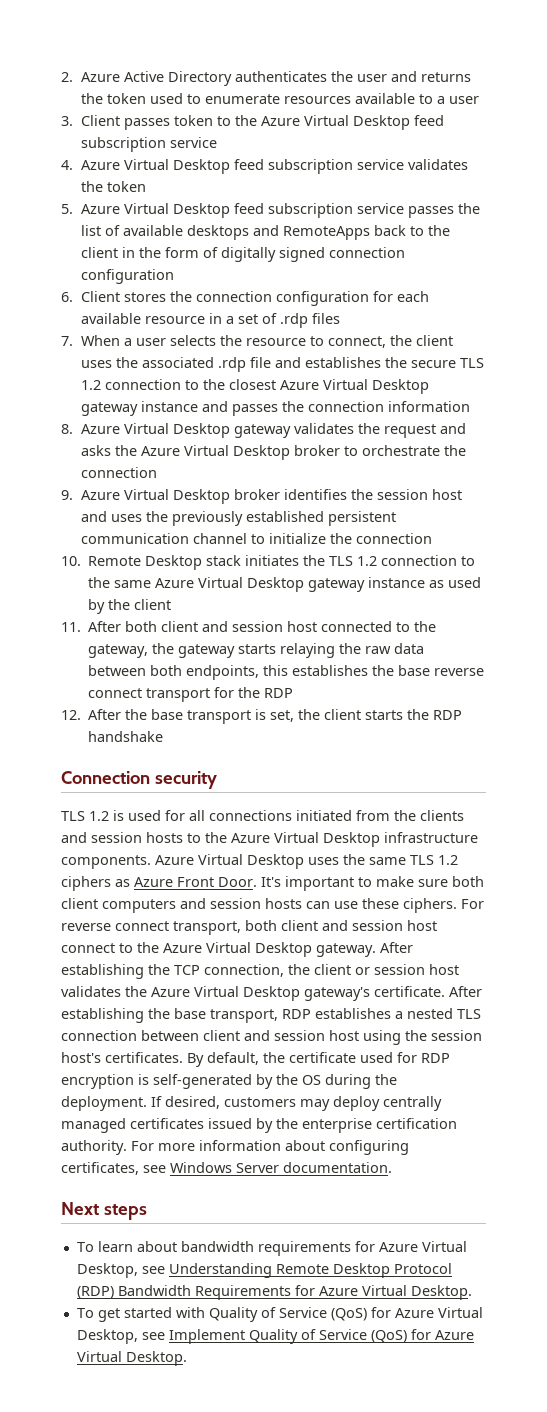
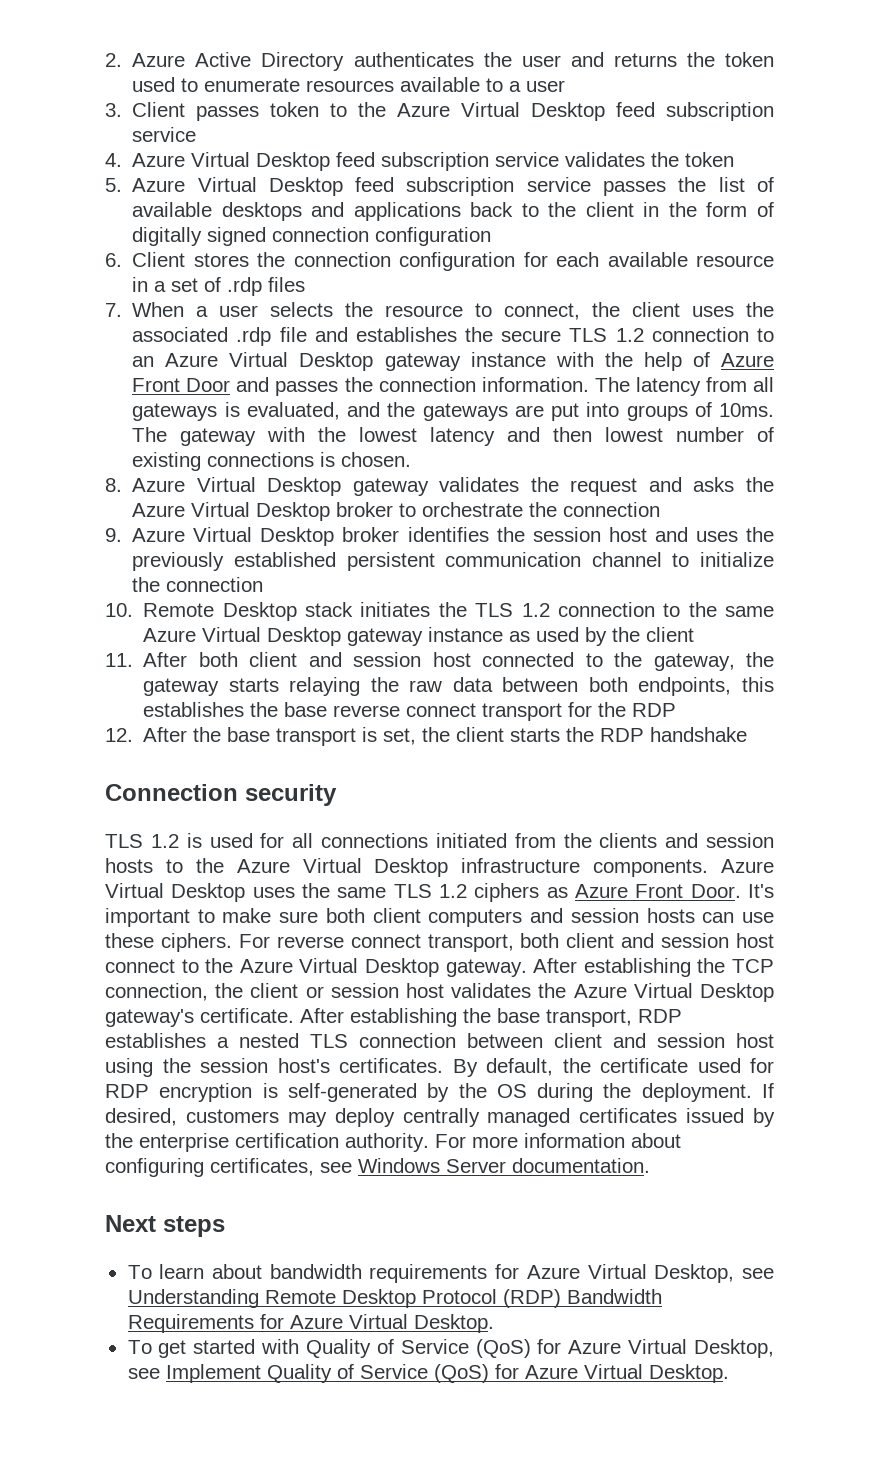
[282,226,370,240] RemoteApps -> [353,202,461,221] applications
[202,379,429,394] [80,401,470,416] the closest Azure Virtual Desktop gateway instance and passes the connection information -> [132,352,775,371] [132,377,774,396] [132,402,774,421] [132,427,775,446] [132,452,412,471] an Azure Virtual Desktop gateway instance with the help of Azure Front Door and passes the connection information. The latency from all gateways is evaluated, and the gateways are put into groups of 10ms. The gateway with the lowest latency and then lowest number of existing connections is chosen.

